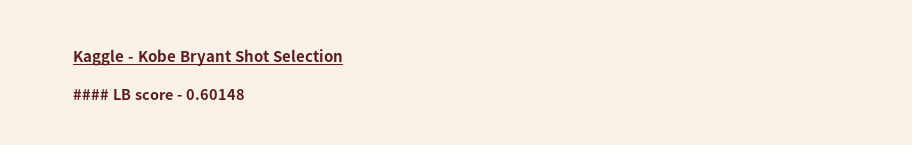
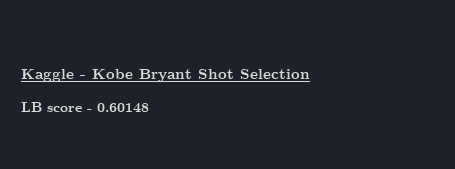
[73,89,109,100] #### -> (310, 74) none

